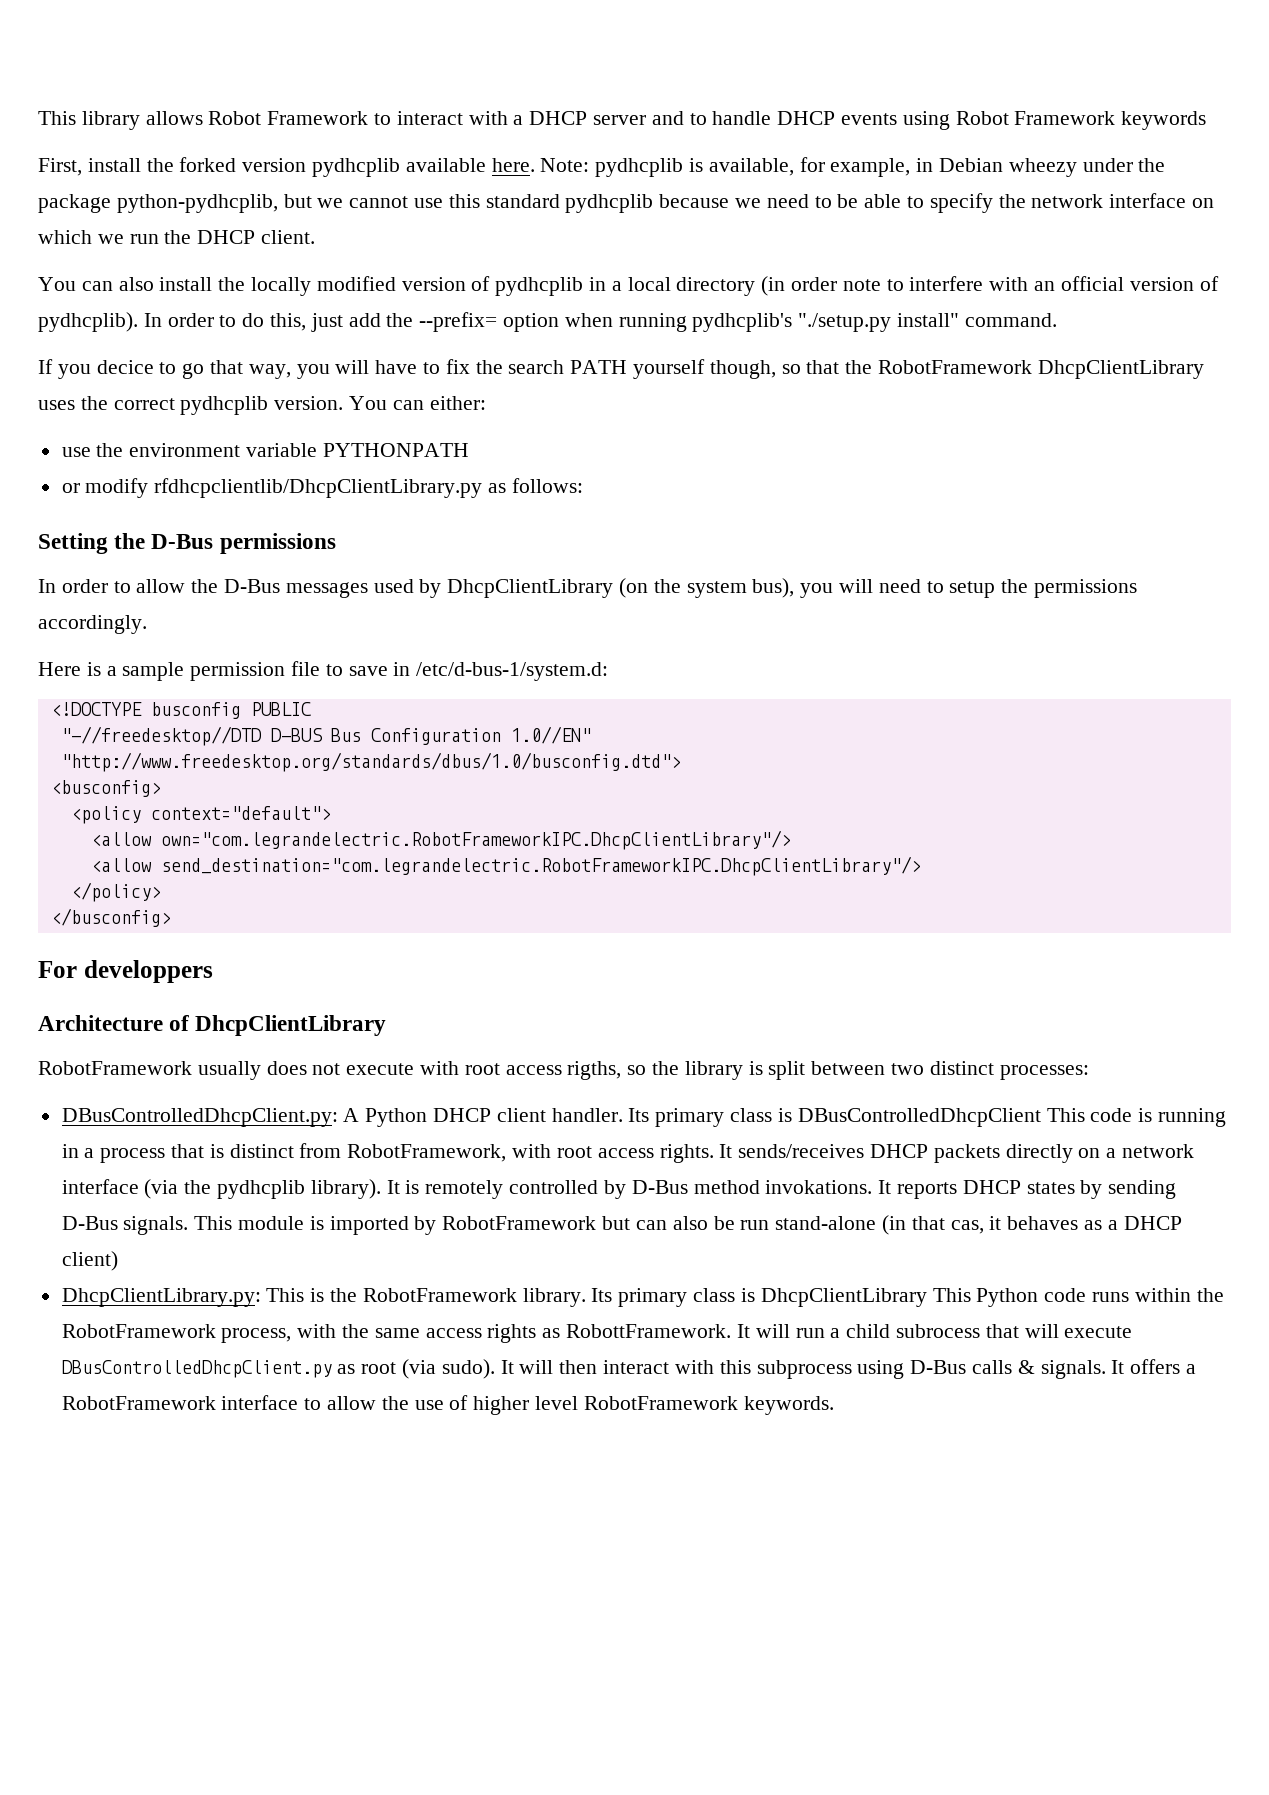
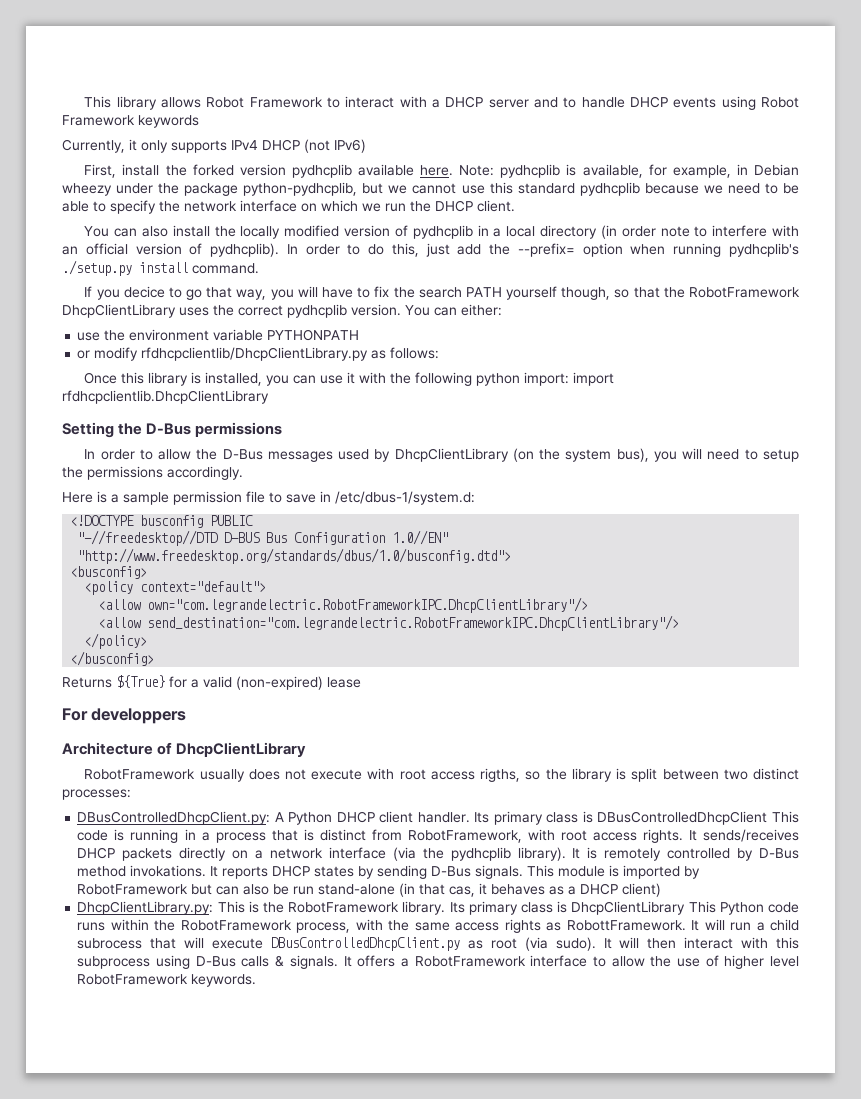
(1207, 120) none -> [62,139,366,153] // Currently, it only supports IPv4 DHCP (not IPv6)
[798,313,960,332] "./setup.py install" -> [62,260,188,276] ./setup.py install
(583, 485) none -> [84,372,615,386] [62,390,269,404] // Once this library is installed, you can use it with the following python import: import rfdhcpclientlib.DhcpClientLibrary
[416,662,609,681] /etc/d-bus-1/system.d: -> [335,491,475,505] /etc/dbus-1/system.d:
(171, 917) none -> [62,675,361,690] // Returns ${True} for a valid (non-expired) lease

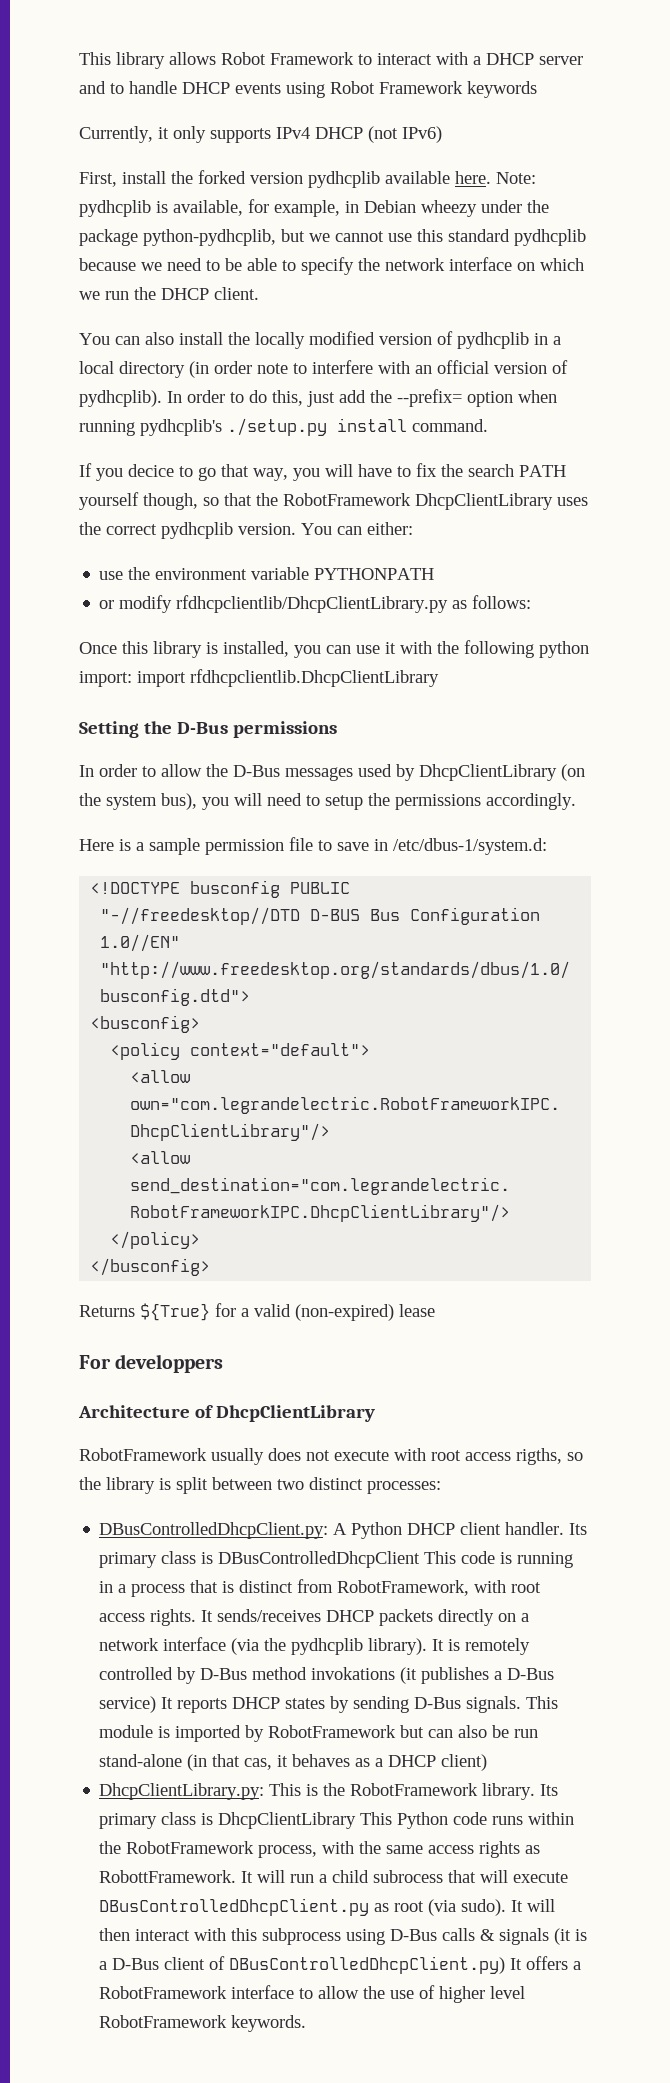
[130,865,207,877] invokations. -> [311,1667,555,1684] [99,1696,157,1713] invokations (it publishes a D-Bus service)
[289,955,338,969] signals. -> [499,1928,588,1945] [99,1956,506,1974] signals (it is a D-Bus client of DBusControlledDhcpClient.py)

